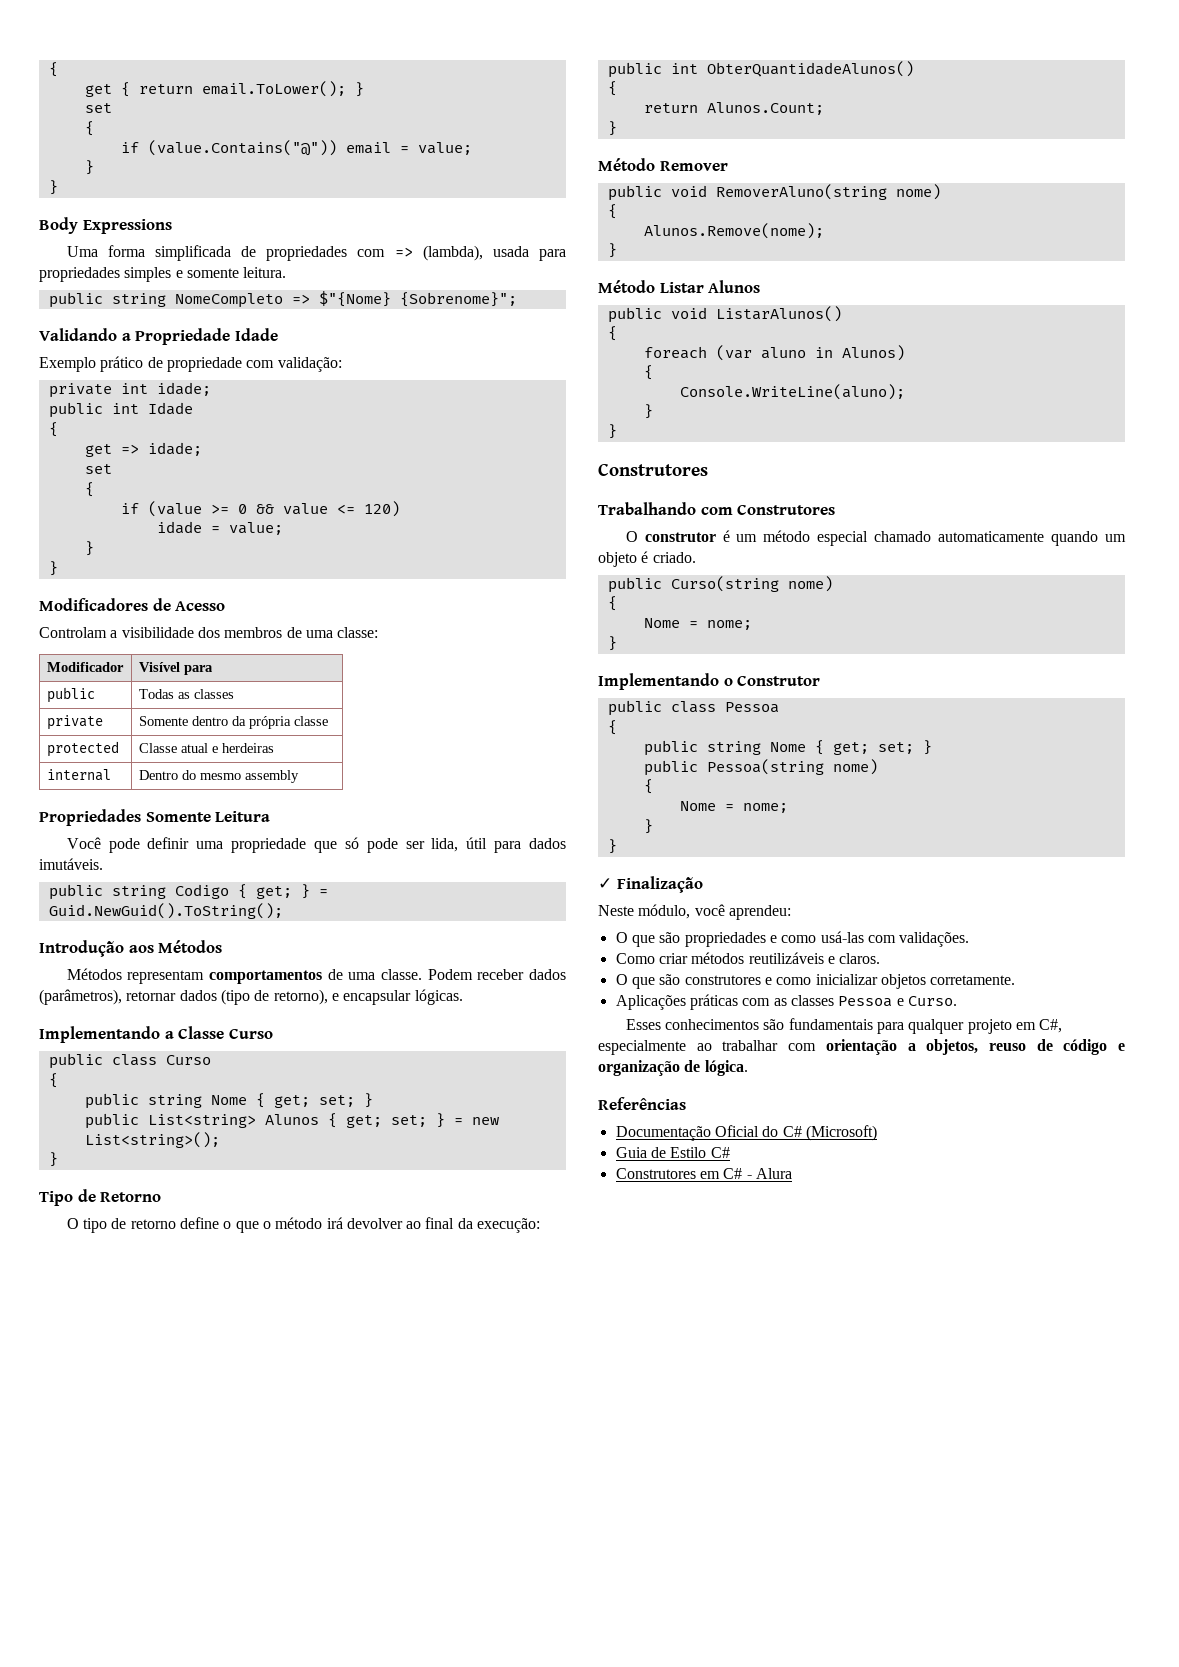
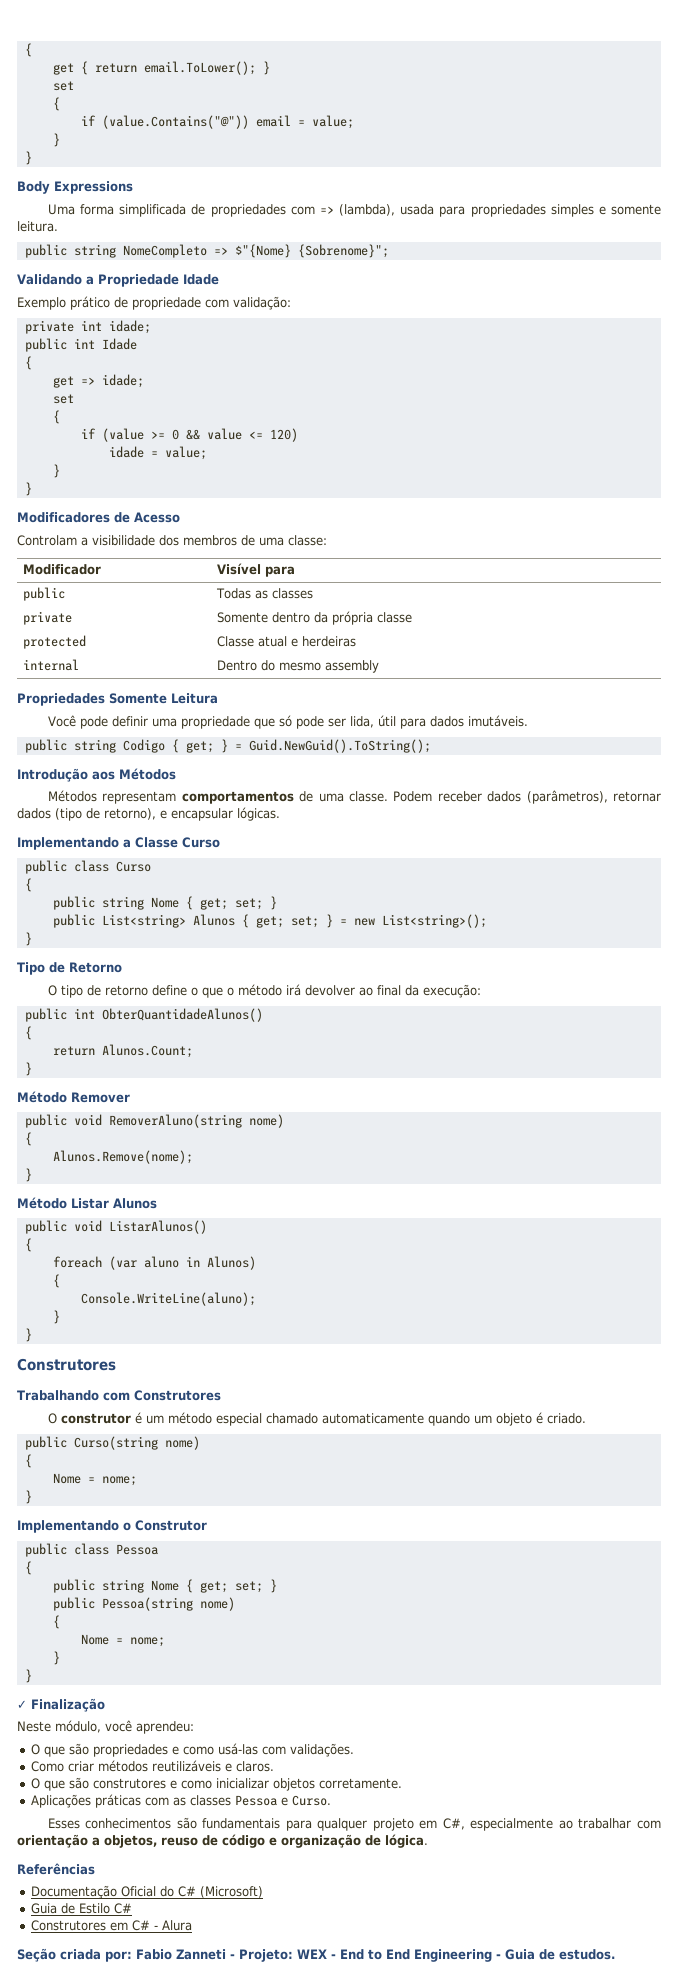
(792, 1173) none -> [17,1948,615,1962] // Seção criada por: Fabio Zanneti - Projeto: WEX - End to End Engineering - Guia de estudos.

